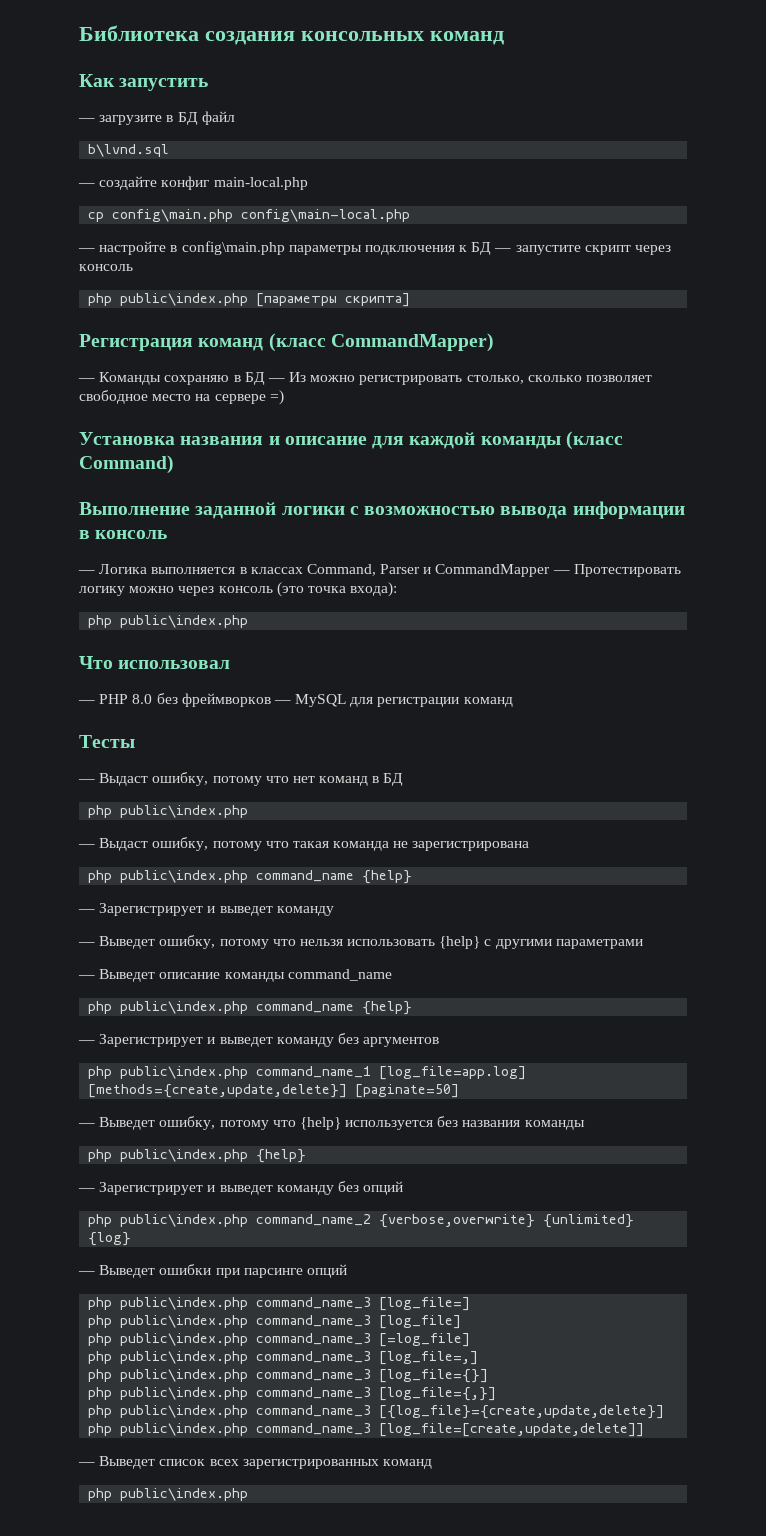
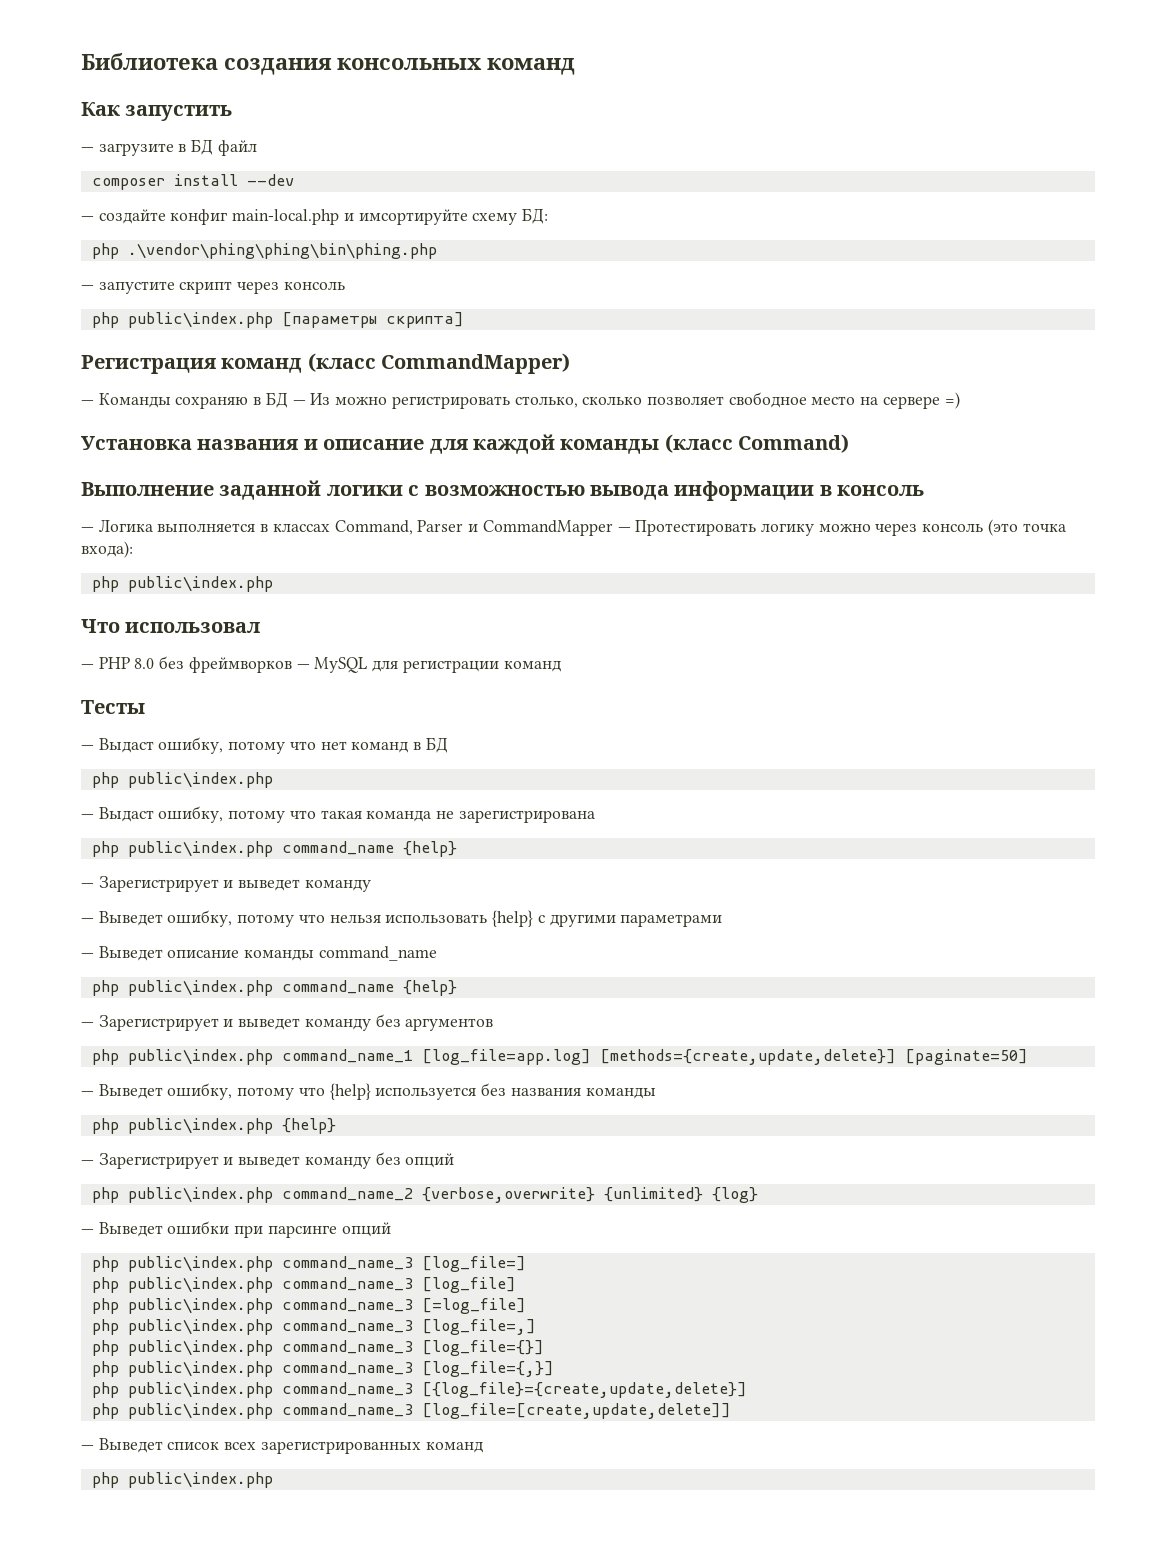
[88,144,170,157] b\lvnd.sql -> [91,174,294,190] composer install --dev
[88,209,411,222] [78,241,492,255] // cp config\main.php config\main-local.php // — настройте в config\main.php параметры подключения к БД -> [343,208,549,225] [91,243,437,259] и имсортируйте схему БД: // php .\vendor\phing\phing\bin\phing.php //

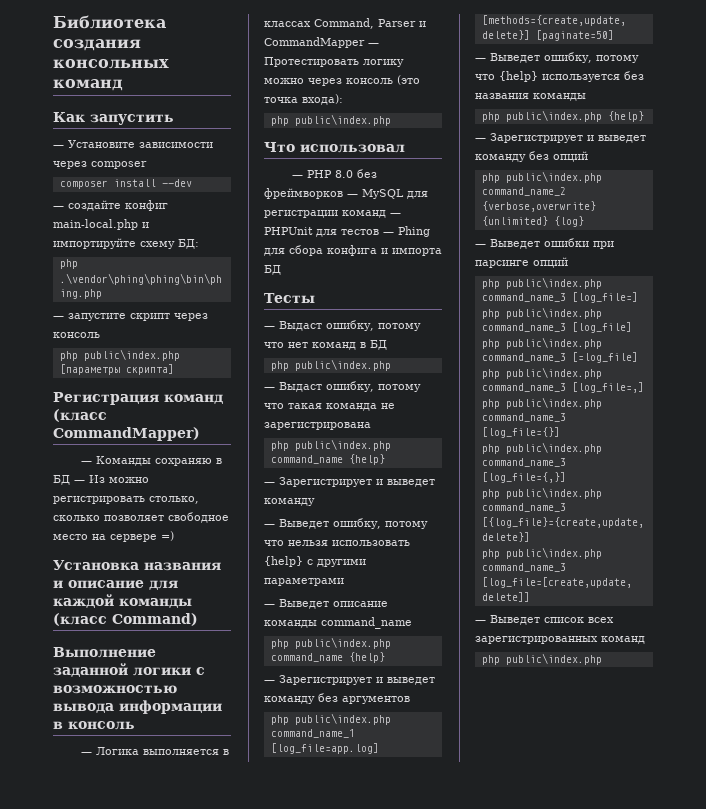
[98,139,257,156] загрузите в БД файл -> [68,140,213,148] [53,161,147,169] Установите зависимости через composer
[358,209,468,225] имсортируйте -> [53,238,136,249] импортируйте
(561, 666) none -> [390,213,401,216] [264,226,430,237] [264,245,442,256] [264,265,281,275] — PHPUnit для тестов — Phing для сбора конфига и импорта БД

